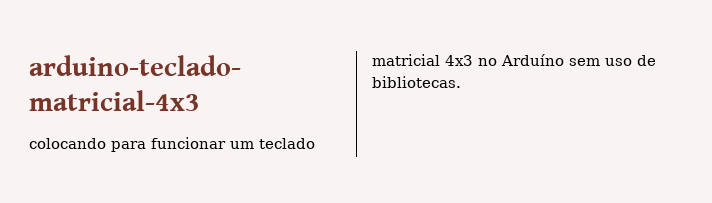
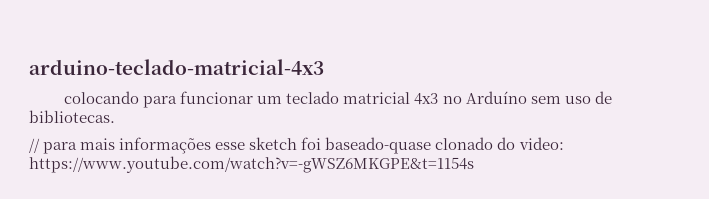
(461, 82) none -> [29,137,564,154] [29,156,474,173] // // para mais informações esse sketch foi baseado-quase clonado do video: https://www.youtube.com/watch?v=-gWSZ6MKGPE&t=1154s

